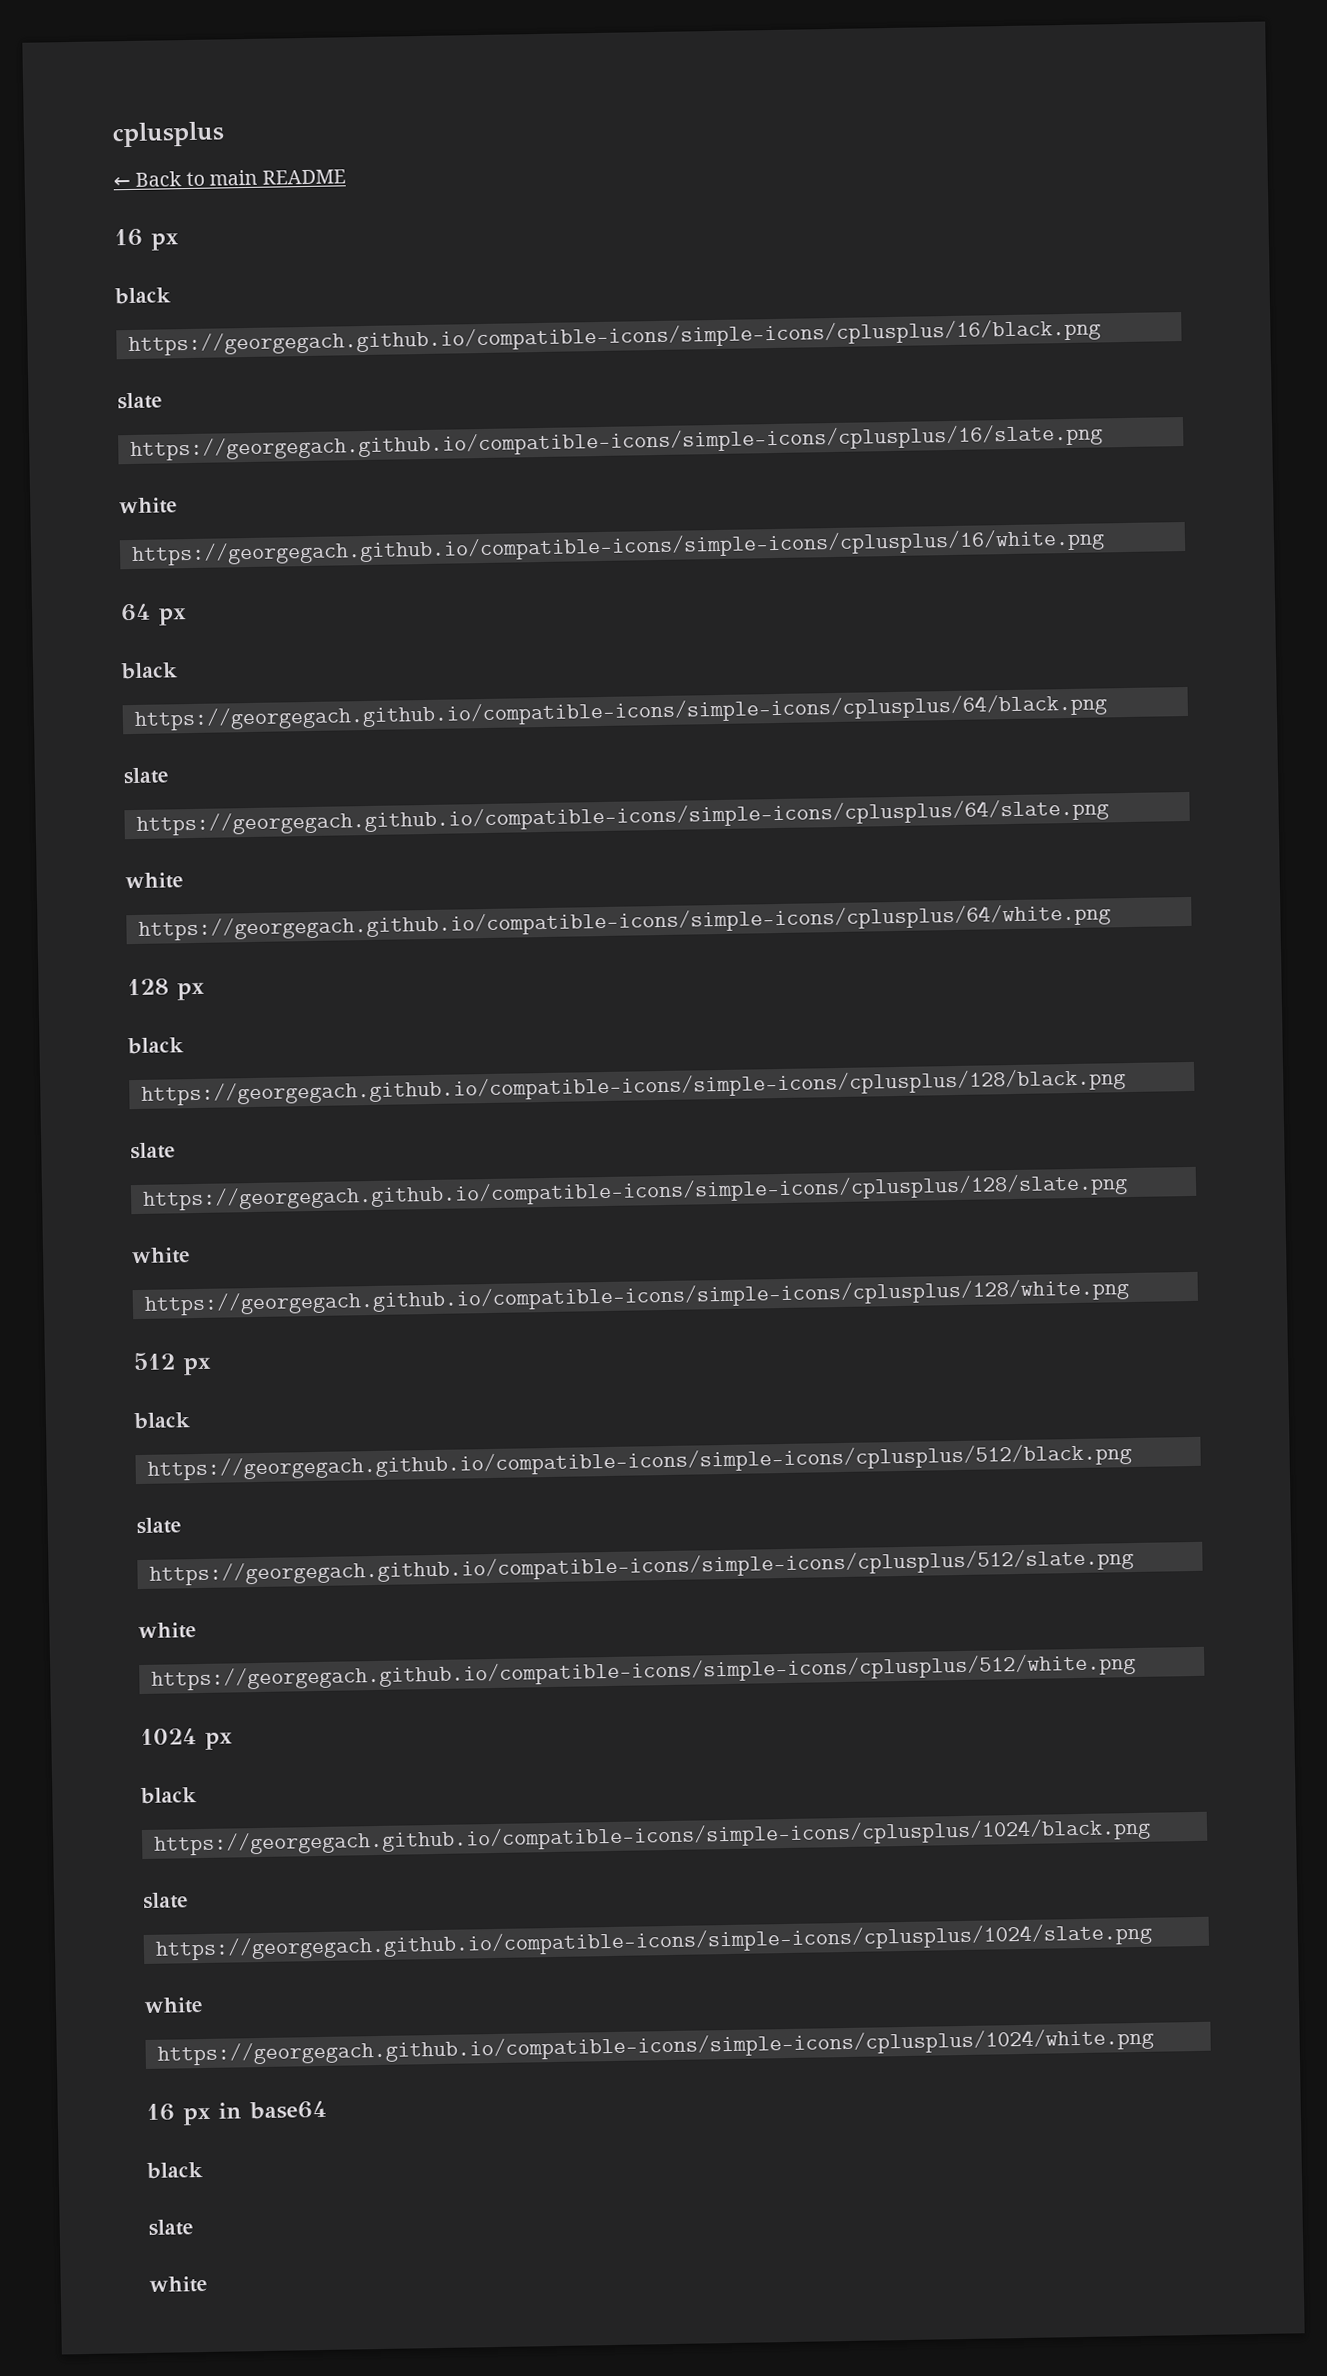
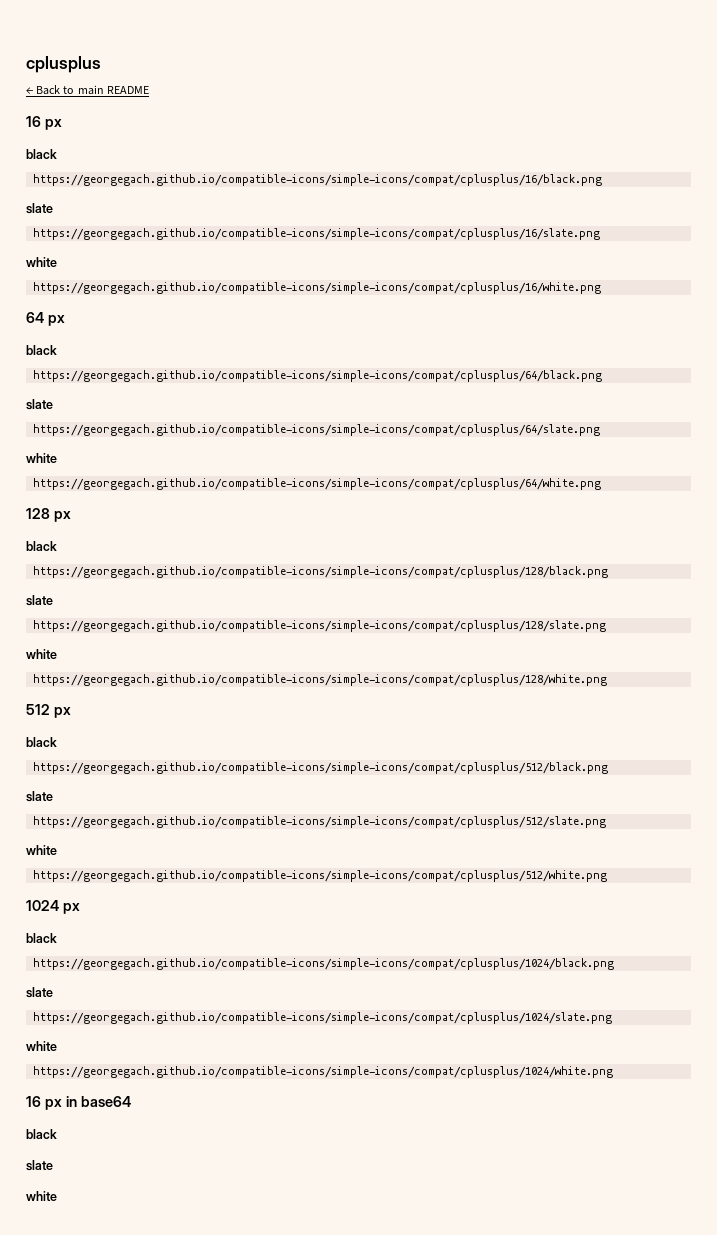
[127,318,1101,357] [117,392,163,410] [129,423,1103,462] [119,497,178,515] [130,528,1105,567] https://georgegach.github.io/compatible-icons/simple-icons/cplusplus/16/black.png // slate // https://georgegach.github.io/compatible-icons/simple-icons/cplusplus/16/slate.png // white // https://georgegach.github.io/compatible-icons/simple-icons/cplusplus/16/white.png -> [33,174,603,186] [26,203,53,214] [33,228,601,240] [26,257,57,267] [33,282,602,294] https://georgegach.github.io/compatible-icons/simple-icons/compat/cplusplus/16/black.png // slate // https://georgegach.github.io/compatible-icons/simple-icons/compat/cplusplus/16/slate.png // white // https://georgegach.github.io/compatible-icons/simple-icons/compat/cplusplus/16/white.png
[133,693,1107,731] [123,767,170,785] [135,798,1109,836] [125,872,184,890] [137,903,1111,941] https://georgegach.github.io/compatible-icons/simple-icons/cplusplus/64/black.png // slate // https://georgegach.github.io/compatible-icons/simple-icons/cplusplus/64/slate.png // white // https://georgegach.github.io/compatible-icons/simple-icons/cplusplus/64/white.png -> [33,370,603,382] [26,399,53,410] [33,424,601,436] [26,453,57,463] [33,478,602,490] https://georgegach.github.io/compatible-icons/simple-icons/compat/cplusplus/64/black.png // slate // https://georgegach.github.io/compatible-icons/simple-icons/compat/cplusplus/64/slate.png // white // https://georgegach.github.io/compatible-icons/simple-icons/compat/cplusplus/64/white.png
[140,1068,1126,1106] [130,1142,176,1160] [141,1173,1128,1211] [131,1247,191,1265] [143,1278,1129,1316] https://georgegach.github.io/compatible-icons/simple-icons/cplusplus/128/black.png // slate // https://georgegach.github.io/compatible-icons/simple-icons/cplusplus/128/slate.png // white // https://georgegach.github.io/compatible-icons/simple-icons/cplusplus/128/white.png -> [33,566,609,578] [26,595,53,606] [33,620,607,632] [26,649,57,659] [33,674,608,686] https://georgegach.github.io/compatible-icons/simple-icons/compat/cplusplus/128/black.png // slate // https://georgegach.github.io/compatible-icons/simple-icons/compat/cplusplus/128/slate.png // white // https://georgegach.github.io/compatible-icons/simple-icons/compat/cplusplus/128/white.png
[146,1443,1132,1481] [136,1517,182,1535] [148,1548,1134,1586] [138,1622,197,1640] [150,1653,1136,1691] https://georgegach.github.io/compatible-icons/simple-icons/cplusplus/512/black.png // slate // https://georgegach.github.io/compatible-icons/simple-icons/cplusplus/512/slate.png // white // https://georgegach.github.io/compatible-icons/simple-icons/cplusplus/512/white.png -> [33,762,609,774] [26,791,53,802] [33,816,607,828] [26,845,57,855] [33,870,608,882] https://georgegach.github.io/compatible-icons/simple-icons/compat/cplusplus/512/black.png // slate // https://georgegach.github.io/compatible-icons/simple-icons/compat/cplusplus/512/slate.png // white // https://georgegach.github.io/compatible-icons/simple-icons/compat/cplusplus/512/white.png
[152,1817,1151,1856] [142,1892,189,1910] [154,1922,1152,1961] [144,1996,204,2014] [156,2027,1154,2066] https://georgegach.github.io/compatible-icons/simple-icons/cplusplus/1024/black.png // slate // https://georgegach.github.io/compatible-icons/simple-icons/cplusplus/1024/slate.png // white // https://georgegach.github.io/compatible-icons/simple-icons/cplusplus/1024/white.png -> [33,958,615,970] [26,987,53,998] [33,1012,613,1024] [26,1041,57,1051] [33,1066,614,1078] https://georgegach.github.io/compatible-icons/simple-icons/compat/cplusplus/1024/black.png // slate // https://georgegach.github.io/compatible-icons/simple-icons/compat/cplusplus/1024/slate.png // white // https://georgegach.github.io/compatible-icons/simple-icons/compat/cplusplus/1024/white.png

